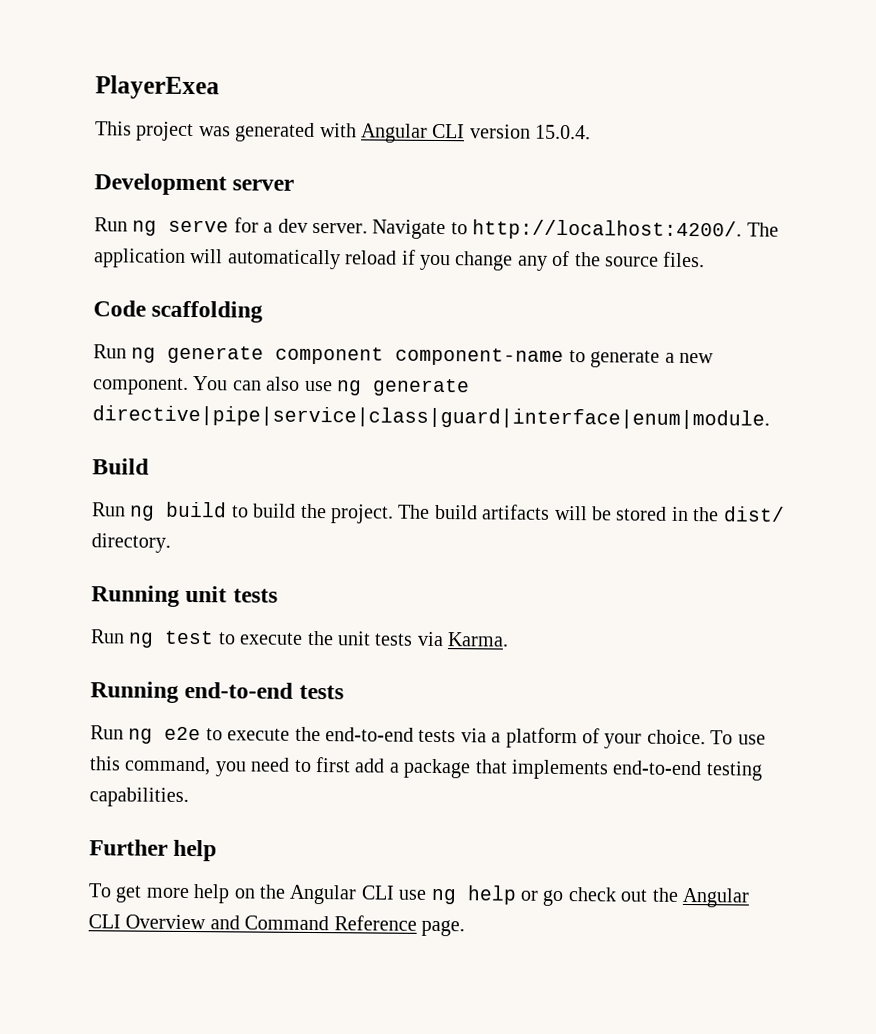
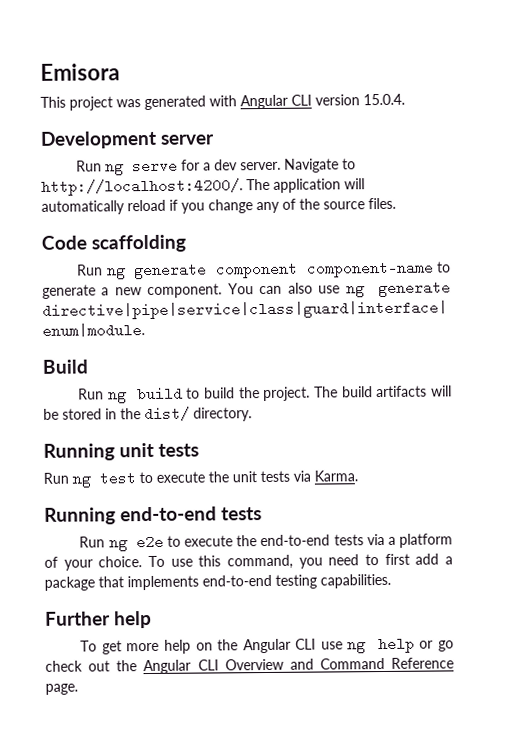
[95,75,220,100] PlayerExea -> [40,63,120,81] Emisora

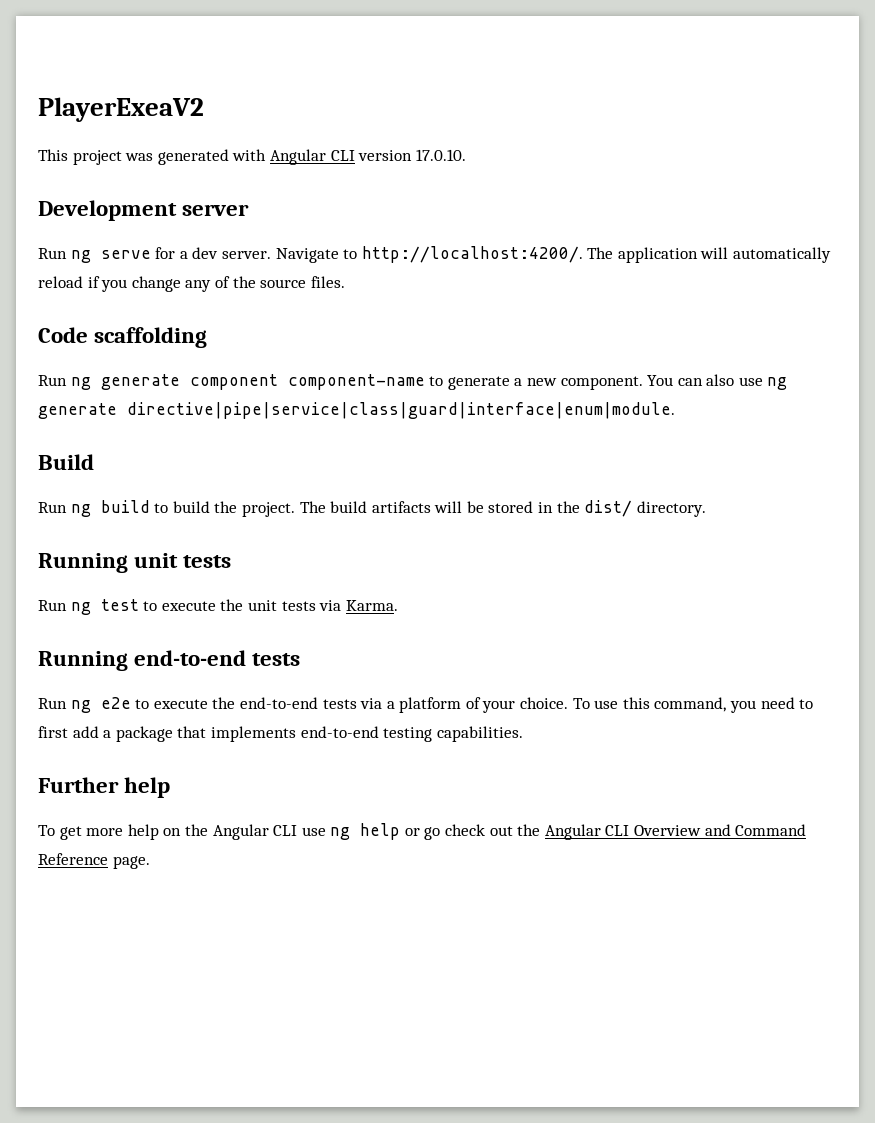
[40,63,120,81] Emisora -> [38,97,204,122] PlayerExeaV2
[363,93,405,106] 15.0.4. -> [415,149,466,161] 17.0.10.

